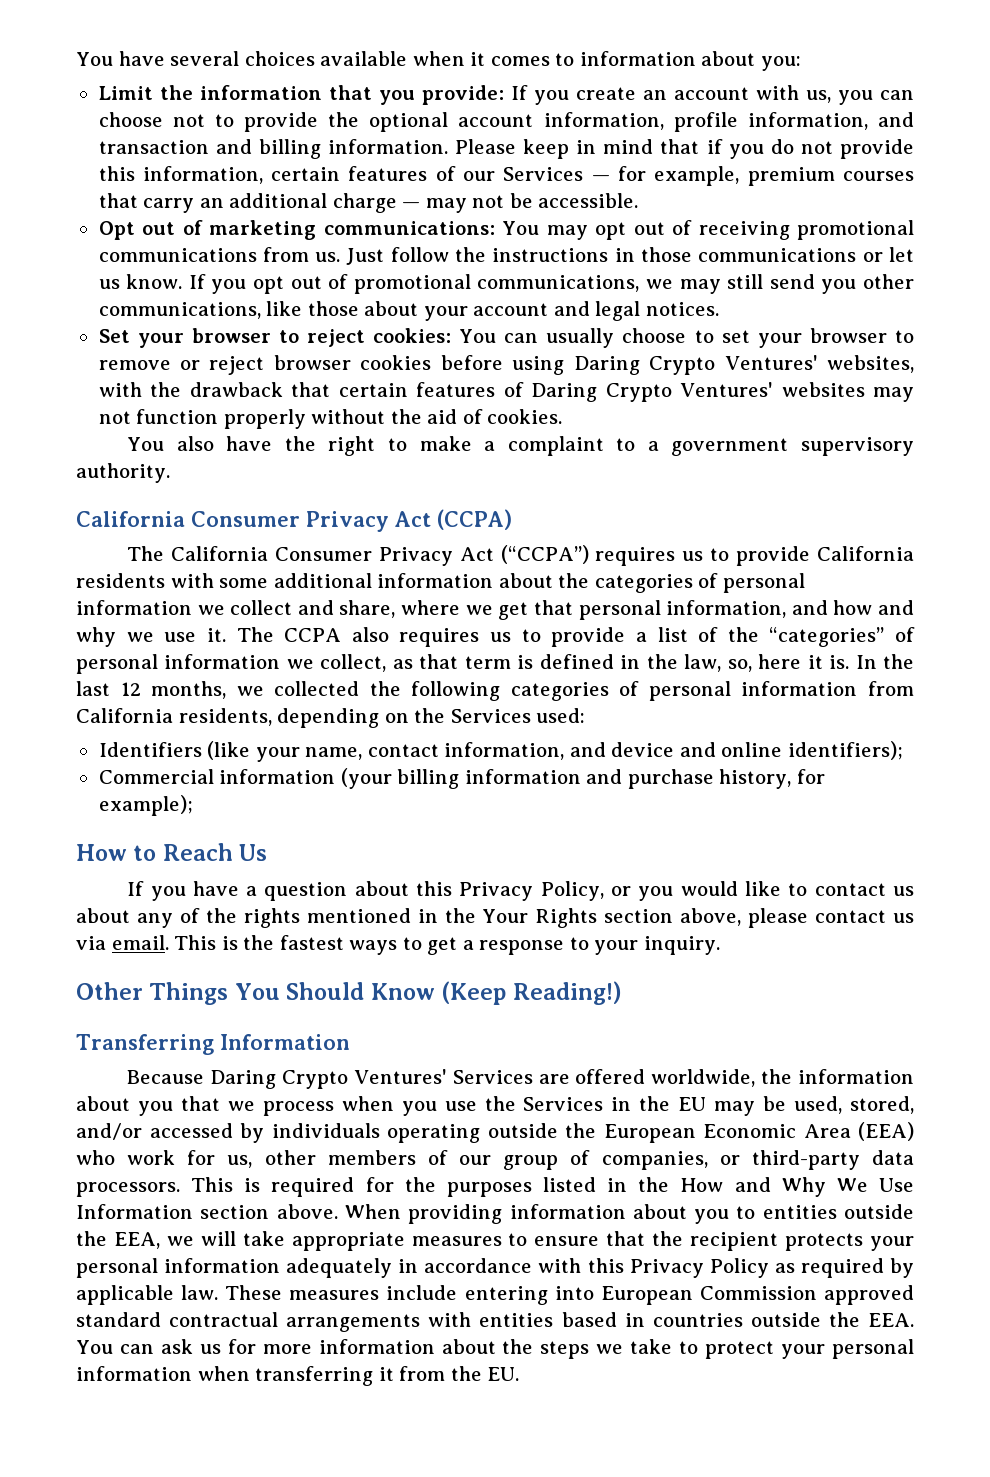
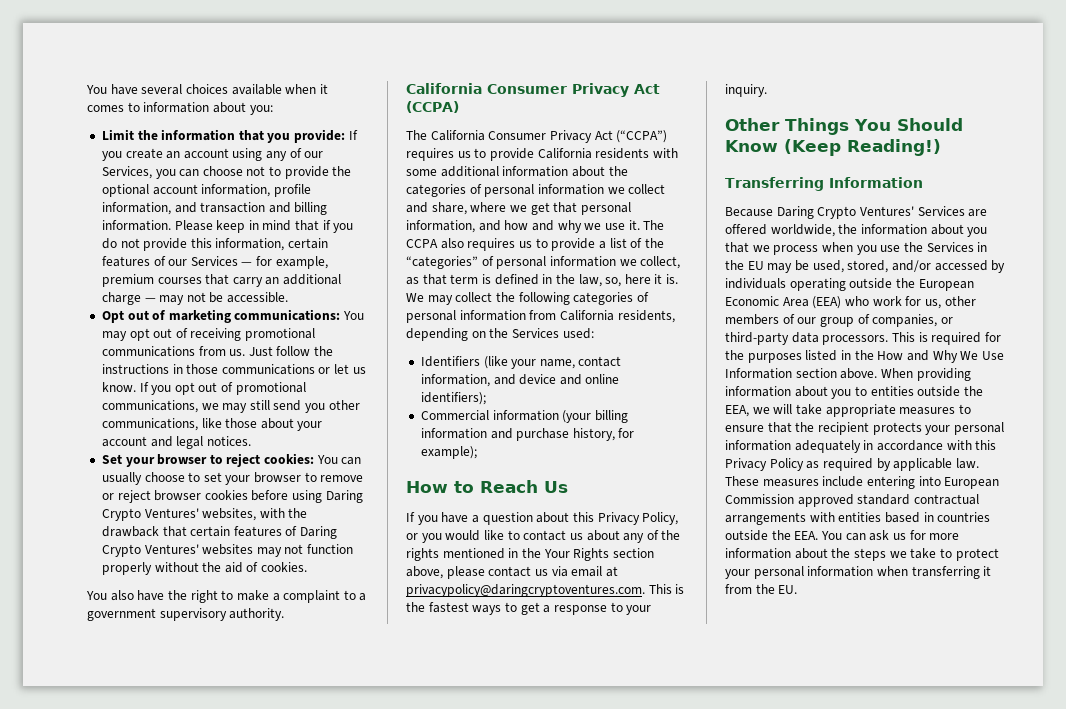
[755,85,831,103] with us, -> [232,148,324,161] [101,166,152,179] using any of our Services,
[855,654,915,669] [76,681,360,699] In the last 12 months, we collected -> [406,292,493,305] We may collect
[111,935,169,950] email. -> [571,566,618,577] [406,584,645,597] email at privacypolicy@daringcryptoventures.com.

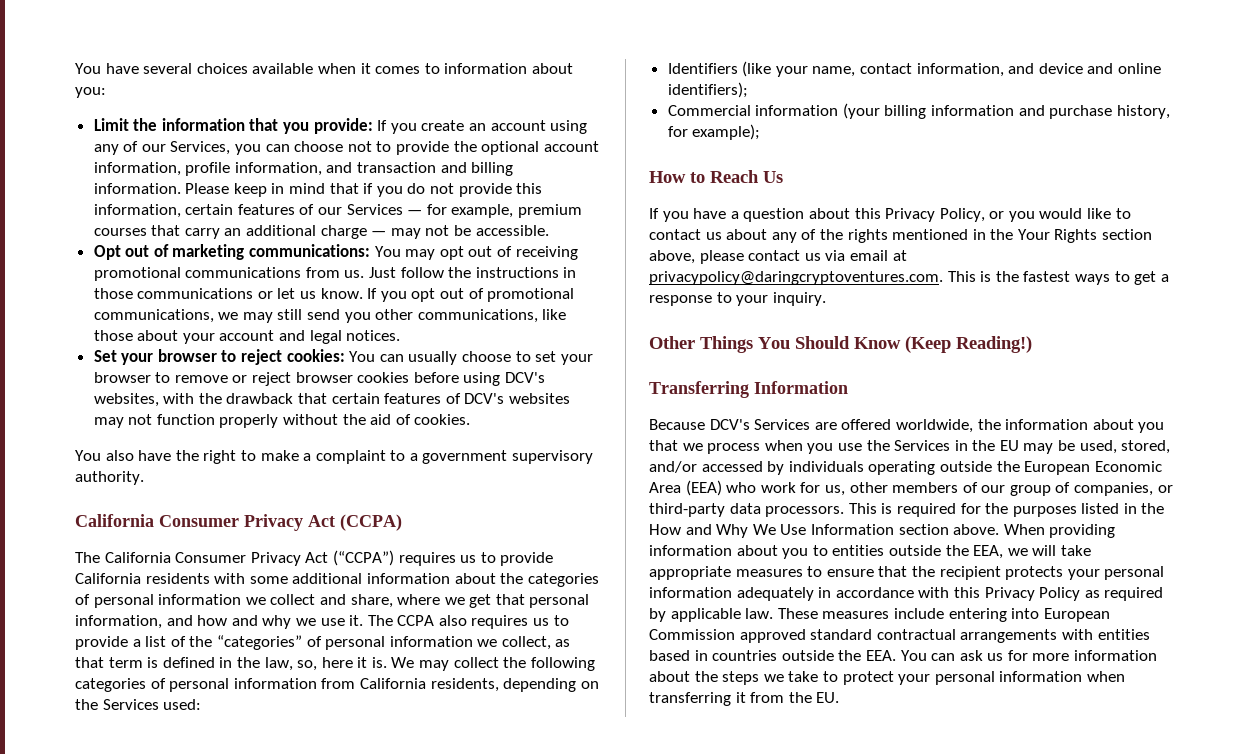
[325,490,363,503] [101,508,199,521] Daring Crypto Ventures' -> [505,372,546,383] DCV's
[300,526,338,539] [101,544,199,557] Daring Crypto Ventures' -> [464,393,505,404] DCV's
[776,206,914,219] Daring Crypto Ventures' -> [709,419,750,430] DCV's

